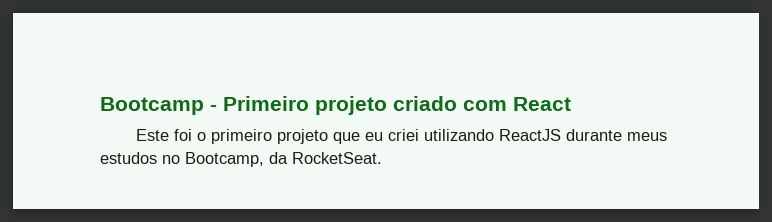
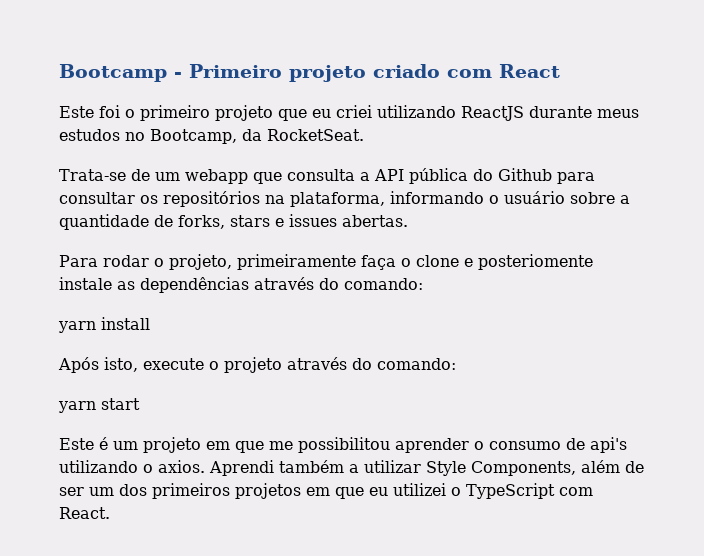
(382, 158) none -> [59,168,595,184] [59,191,630,207] [59,214,408,230] [59,254,593,270] [59,277,423,293] [58,317,150,333] [58,357,456,373] [58,398,140,413] [59,437,627,453] [59,460,644,476] [59,483,593,499] [59,507,110,519] // Trata-se de um webapp que consulta a API pública do Github para consultar os repositórios na plataforma, informando o usuário sobre a quantidade de forks, stars e issues abertas. // Para rodar o projeto, primeiramente faça o clone e posteriomente instale as dependências através do comando: // yarn install // Após isto, execute o projeto através do comando: // yarn start // Este é um projeto em que me possibilitou aprender o consumo de api's utilizando o axios. Aprendi também a utilizar Style Components, além de ser um dos primeiros projetos em que eu utilizei o TypeScript com React.

